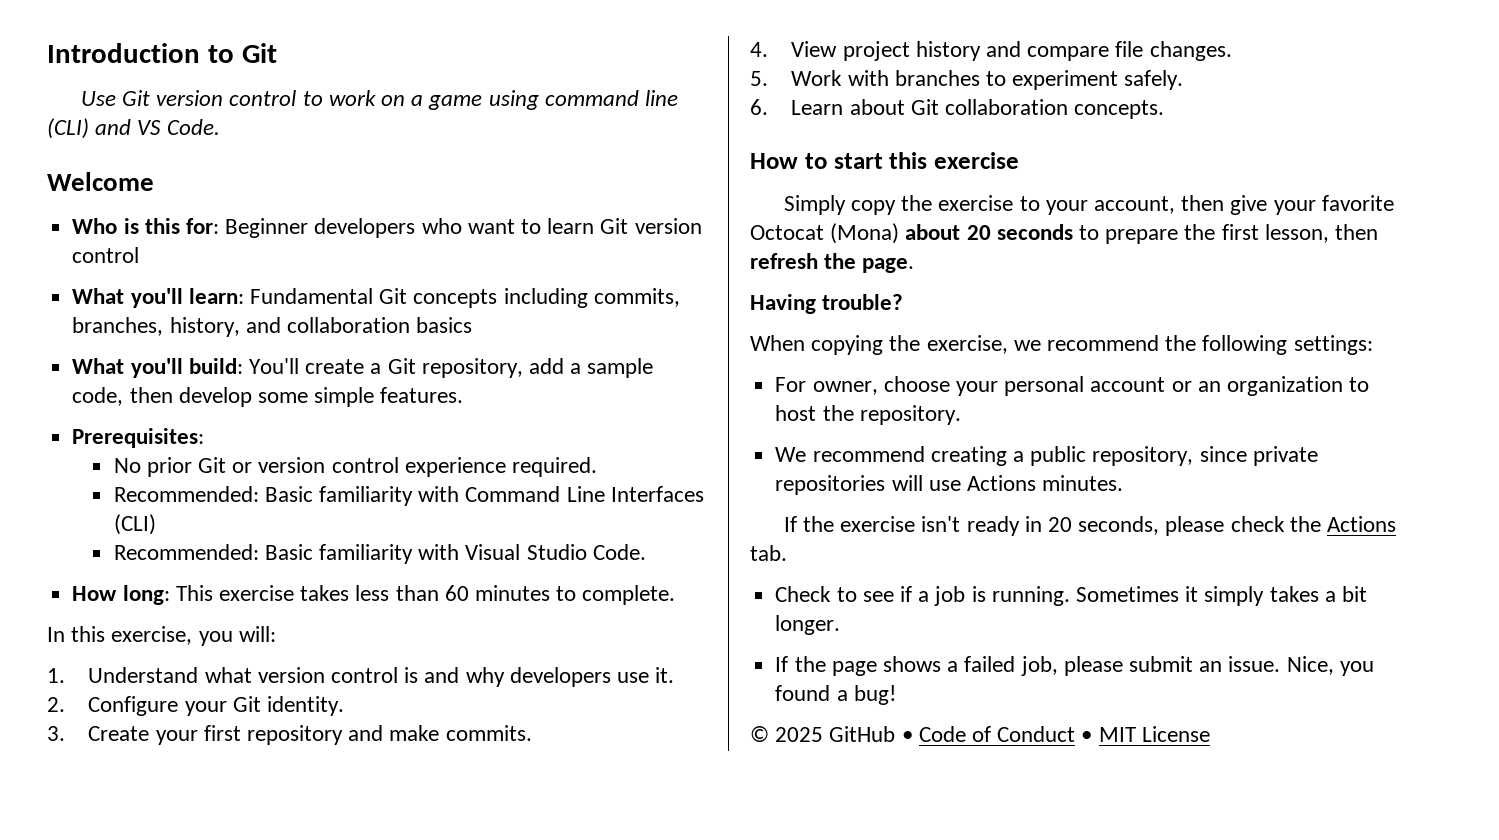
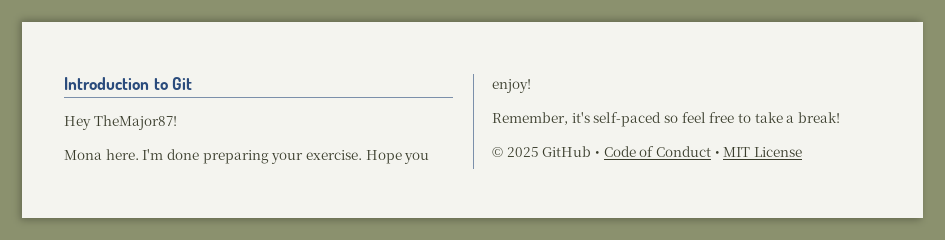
[80,90,679,110] [47,118,220,139] [47,172,154,191] [72,218,702,238] [72,247,140,263] [72,288,680,308] [72,317,473,337] [72,358,654,378] [72,387,464,407] [72,428,205,448] [113,457,598,477] [113,486,704,506] [113,514,156,535] [113,544,646,564] [72,585,676,605] [47,626,276,646] [47,667,675,687] [47,696,344,716] [47,725,532,745] [750,41,1232,61] [750,70,1184,90] [750,99,1165,119] [750,152,1019,169] [783,195,1394,215] [750,223,1379,244] [750,253,915,273] [750,294,904,314] [750,335,1373,355] [775,376,1370,396] [775,405,961,425] [775,446,1318,466] [775,475,1124,495] [783,516,1397,536] [750,545,787,561] [775,586,1368,606] [775,615,841,635] [775,656,1374,676] [775,685,896,705] Use Git version control to work on a game using command line (CLI) and VS Code. // Welcome // Who is this for: Beginner developers who want to learn Git version control // What you'll learn: Fundamental Git concepts including commits, branches, history, and collaboration basics // What you'll build: You'll create a Git repository, add a sample code, then develop some simple features. // Prerequisites: // No prior Git or version control experience required. // Recommended: Basic familiarity with Command Line Interfaces (CLI) // Recommended: Basic familiarity with Visual Studio Code. // How long: This exercise takes less than 60 minutes to complete. // In this exercise, you will: // 1. Understand what version control is and why developers use it. // 2. Configure your Git identity. // 3. Create your first repository and make commits. // 4. View project history and compare file changes. // 5. Work with branches to experiment safely. // 6. Learn about Git collaboration concepts. // How to start this exercise // Simply copy the exercise to your account, then give your favorite Octocat (Mona) about 20 seconds to prepare the first lesson, then refresh the page. // Having trouble? // When copying the exercise, we recommend the following settings: // For owner, choose your personal account or an organization to host the repository. // We recommend creating a public repository, since private repositories will use Actions minutes. // If the exercise isn't ready in 20 seconds, please check the Actions tab. // Check to see if a job is running. Sometimes it simply takes a bit longer. // If the page shows a failed job, please submit an issue. Nice, you found a bug! -> [64,115,177,130] [64,149,430,164] [492,79,531,93] [492,112,840,127] Hey TheMajor87! // Mona here. I'm done preparing your exercise. Hope you enjoy! // Remember, it's self-paced so feel free to take a break!

